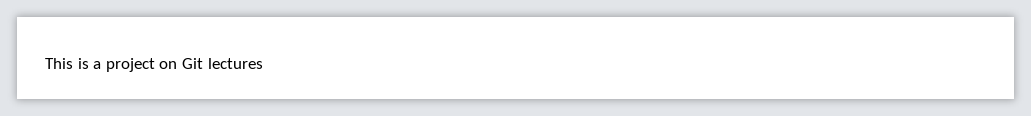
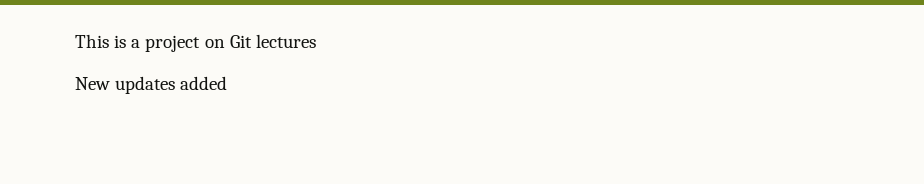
(263, 63) none -> [75,76,228,94] // New updates added

